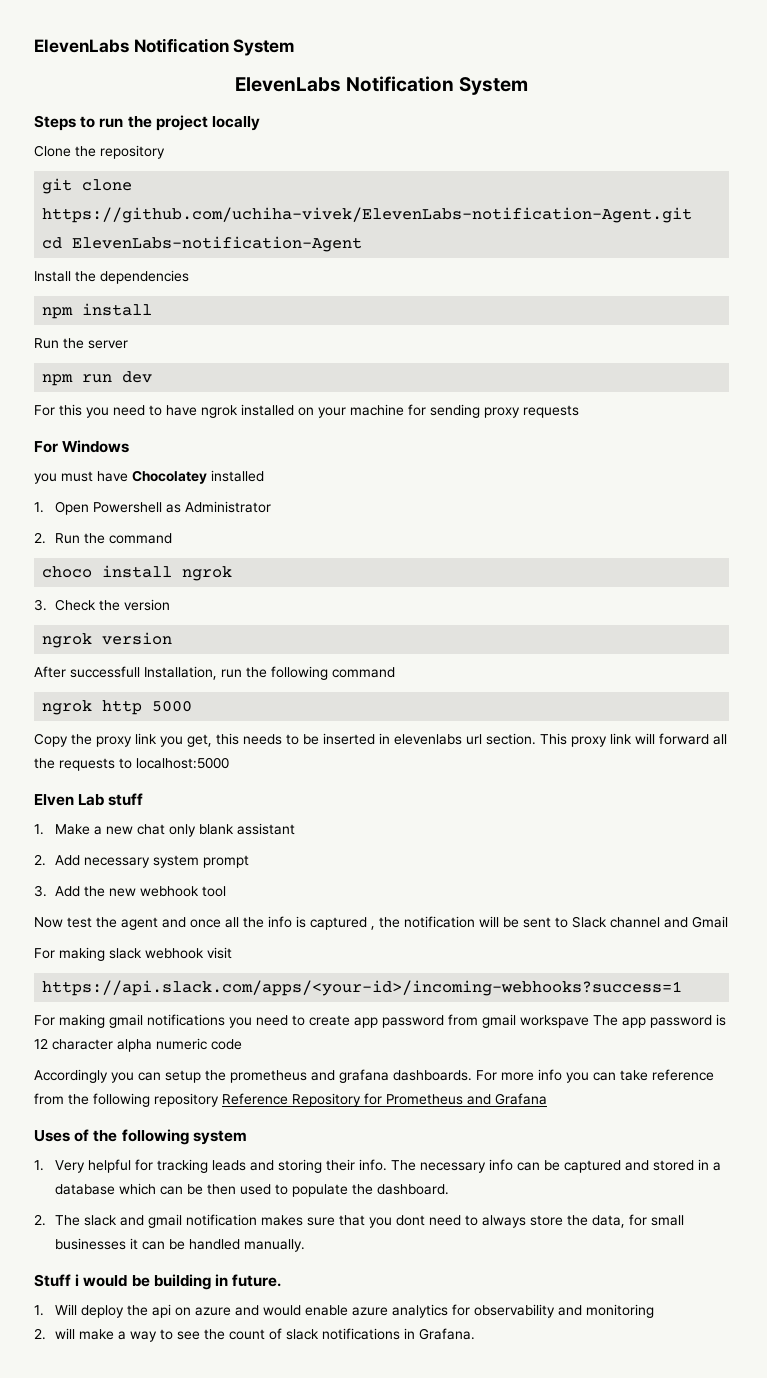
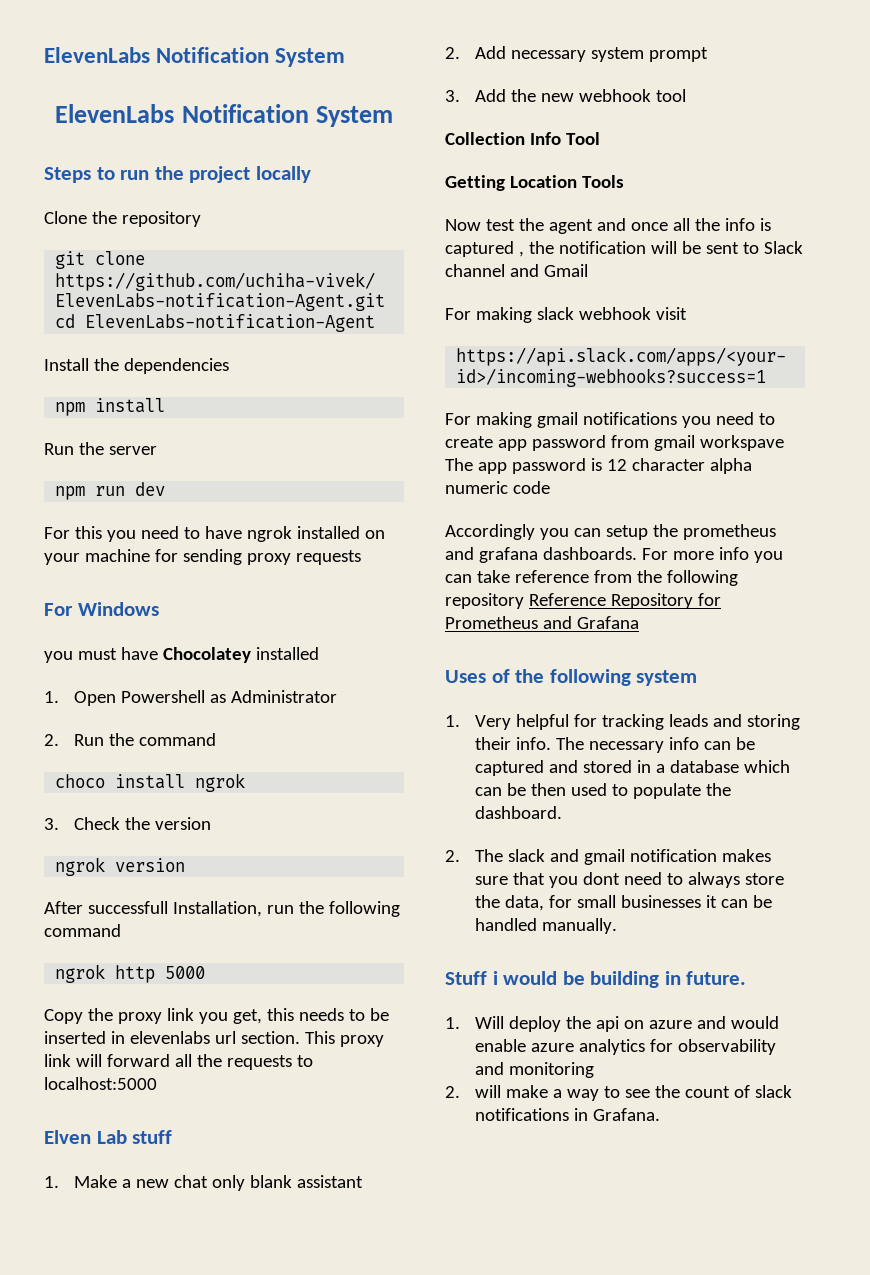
(226, 891) none -> [445,132,600,145] [445,175,624,191] // Collection Info Tool // Getting Location Tools

